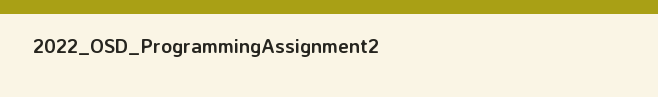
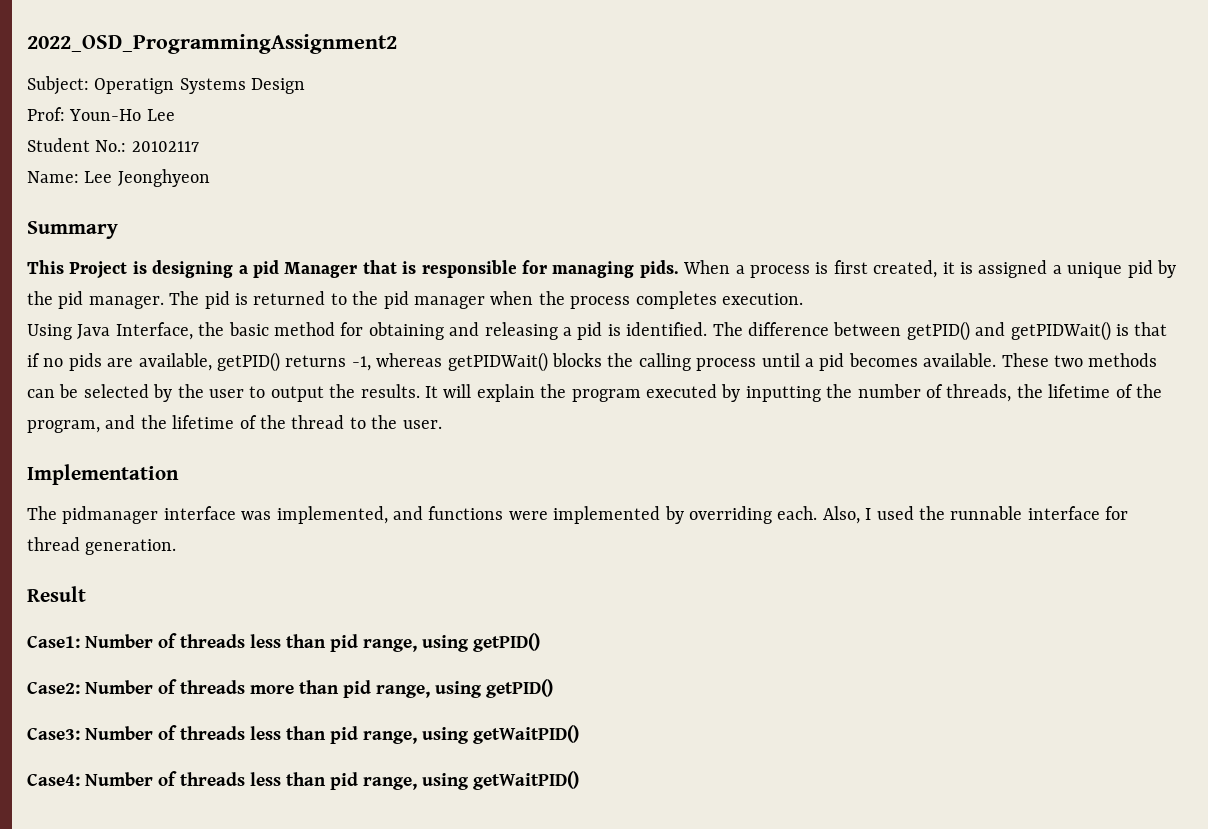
(379, 48) none -> [27,76,306,95] [27,107,175,121] [27,138,199,152] [27,169,210,187] [27,221,118,239] [27,260,1176,279] [27,291,803,309] [27,321,1168,341] [27,352,1158,372] [27,384,1162,402] [27,415,442,433] [27,464,179,485] [27,506,1129,524] [27,537,177,555] [27,586,86,602] [27,633,540,652] [27,679,553,698] [27,725,579,744] [27,771,579,790] // Subject: Operatign Systems Design // Prof: Youn-Ho Lee // Student No.: 20102117 // Name: Lee Jeonghyeon // Summary // This Project is designing a pid Manager that is responsible for managing pids. When a process is first created, it is assigned a unique pid by the pid manager. The pid is returned to the pid manager when the process completes execution. // Using Java Interface, the basic method for obtaining and releasing a pid is identified. The difference between getPID() and getPIDWait() is that if no pids are available, getPID() returns -1, whereas getPIDWait() blocks the calling process until a pid becomes available. These two methods can be selected by the user to output the results. It will explain the program executed by inputting the number of threads, the lifetime of the program, and the lifetime of the thread to the user. // Implementation // The pidmanager interface was implemented, and functions were implemented by overriding each. Also, I used the runnable interface for thread generation. // Result // Case1: Number of threads less than pid range, using getPID() // Case2: Number of threads more than pid range, using getPID() // Case3: Number of threads less than pid range, using getWaitPID() // Case4: Number of threads less than pid range, using getWaitPID()

